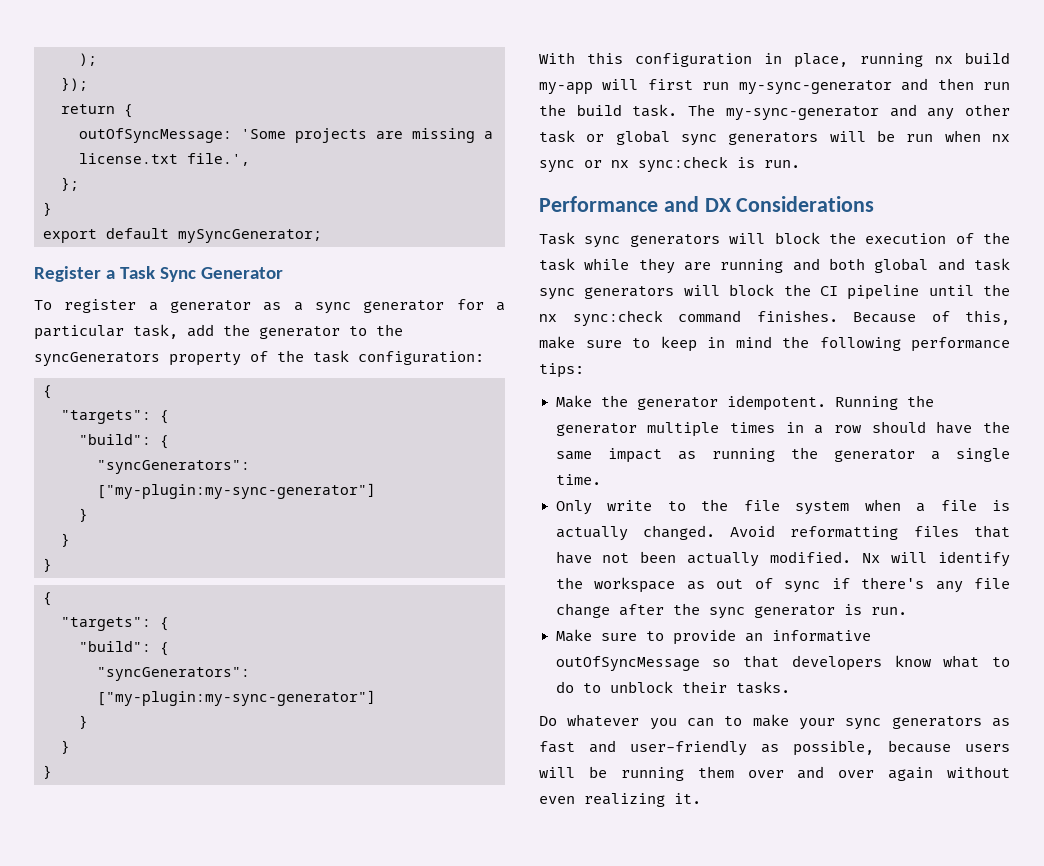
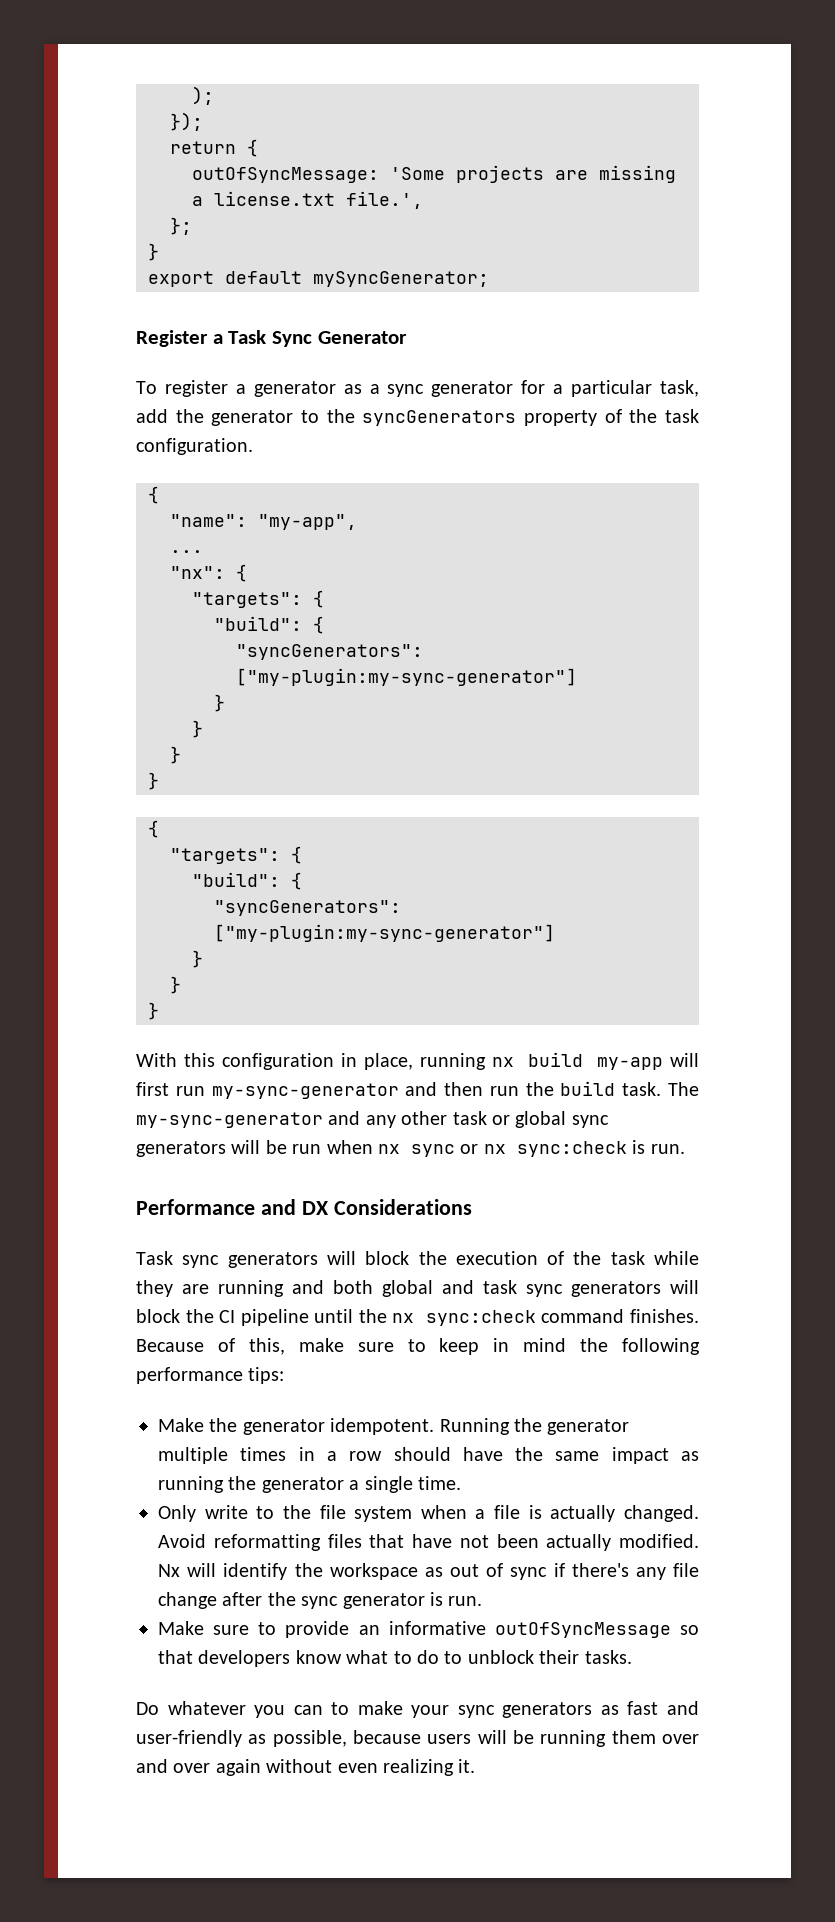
[358,351,484,365] [43,385,52,399] [61,410,169,424] [79,434,169,449] [97,460,250,474] [97,483,376,499] [79,508,88,522] [61,533,70,547] [43,558,52,572] configuration: // { // "targets": { // "build": { // "syncGenerators": ["my-plugin:my-sync-generator"] // } // } // } -> [136,438,253,455] [148,486,159,504] [170,514,357,530] [170,550,203,553] [170,564,247,582] [192,590,324,608] [214,616,324,634] [236,644,423,660] [236,668,577,686] [214,694,225,712] [192,720,203,738] [170,746,181,764] [148,772,159,790] configuration. // { // "name": "my-app", // ... // "nx": { // "targets": { // "build": { // "syncGenerators": ["my-plugin:my-sync-generator"] // } // } // } // }

